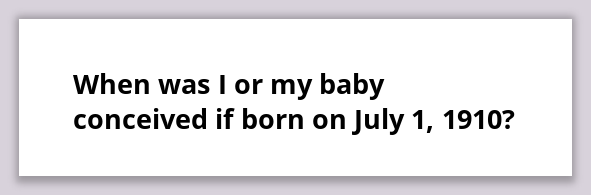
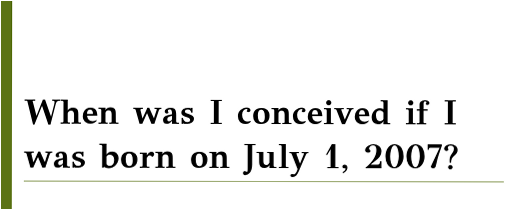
[233,73,386,100] [73,108,236,129] or my baby conceived if -> [235,99,458,126] [23,151,86,169] conceived if I was
[441,110,515,129] 1910? -> [361,143,459,170] 2007?

